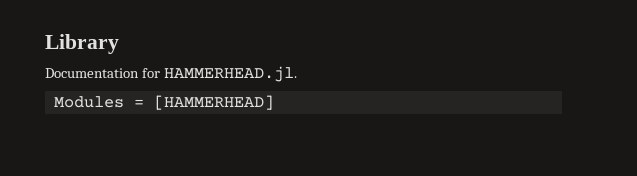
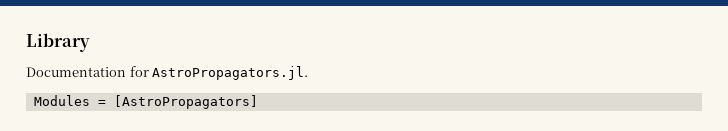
[163,66,297,82] HAMMERHEAD.jl. -> [152,66,309,80] AstroPropagators.jl.
[153,95,274,110] [HAMMERHEAD] -> [113,95,258,109] [AstroPropagators]

